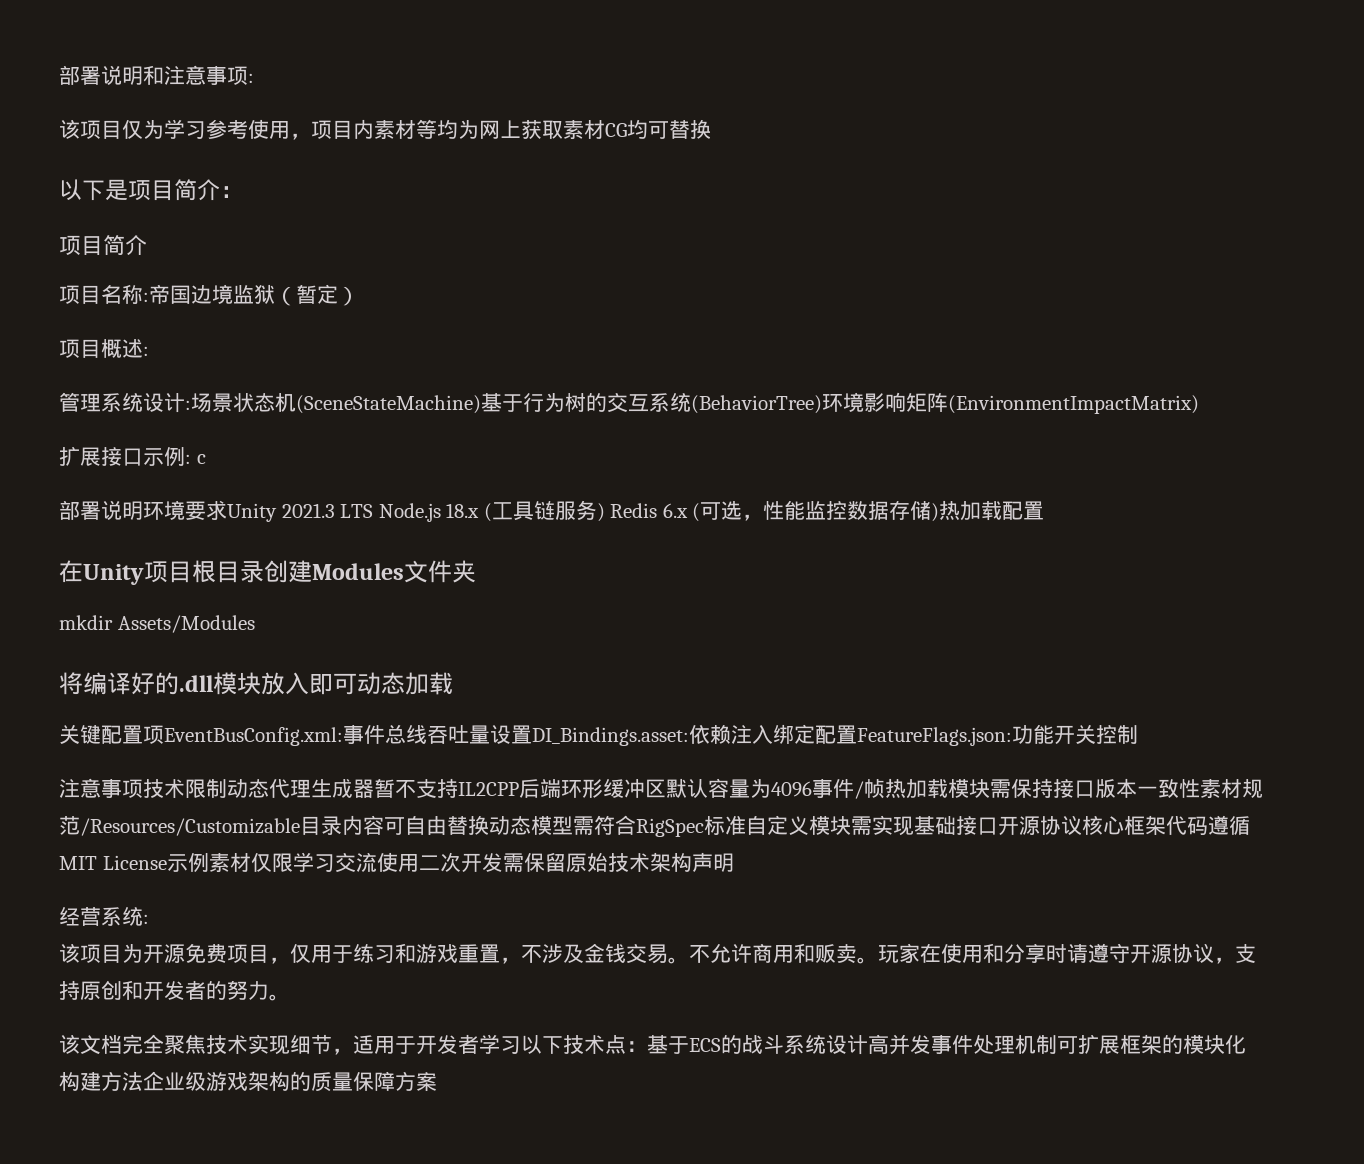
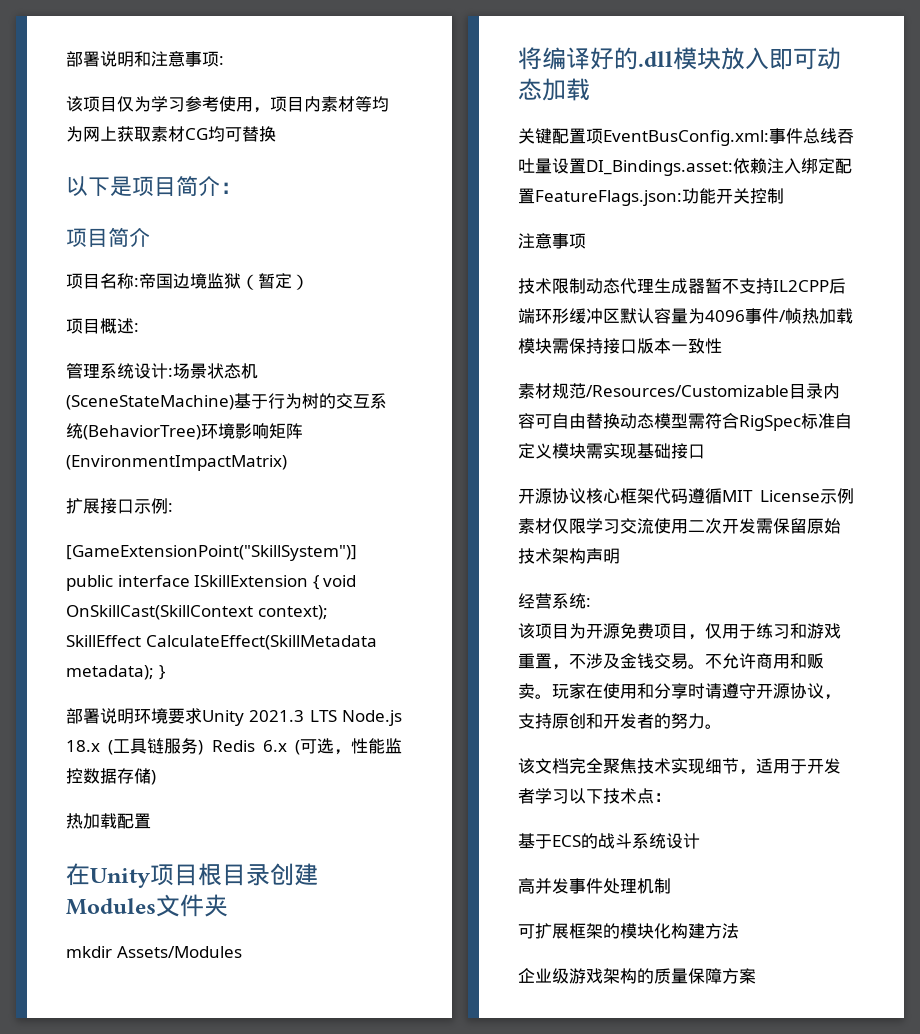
[196,454,206,464] c -> [66,545,357,561] [66,575,357,591] [66,605,328,620] [66,635,377,650] [66,665,165,680] // [GameExtensionPoint("SkillSystem")] public interface ISkillExtension { void OnSkillCast(SkillContext context); SkillEffect CalculateEffect(SkillMetadata metadata); }
(940, 512) none -> (156, 777) //
(143, 788) none -> (586, 241) //
(1200, 788) none -> (722, 346) //
(998, 826) none -> (705, 451) //
(647, 1046) none -> (671, 797) //
(868, 1045) none -> (700, 841) //
(1057, 1044) none -> (671, 886) //
(143, 1081) none -> (739, 931) //

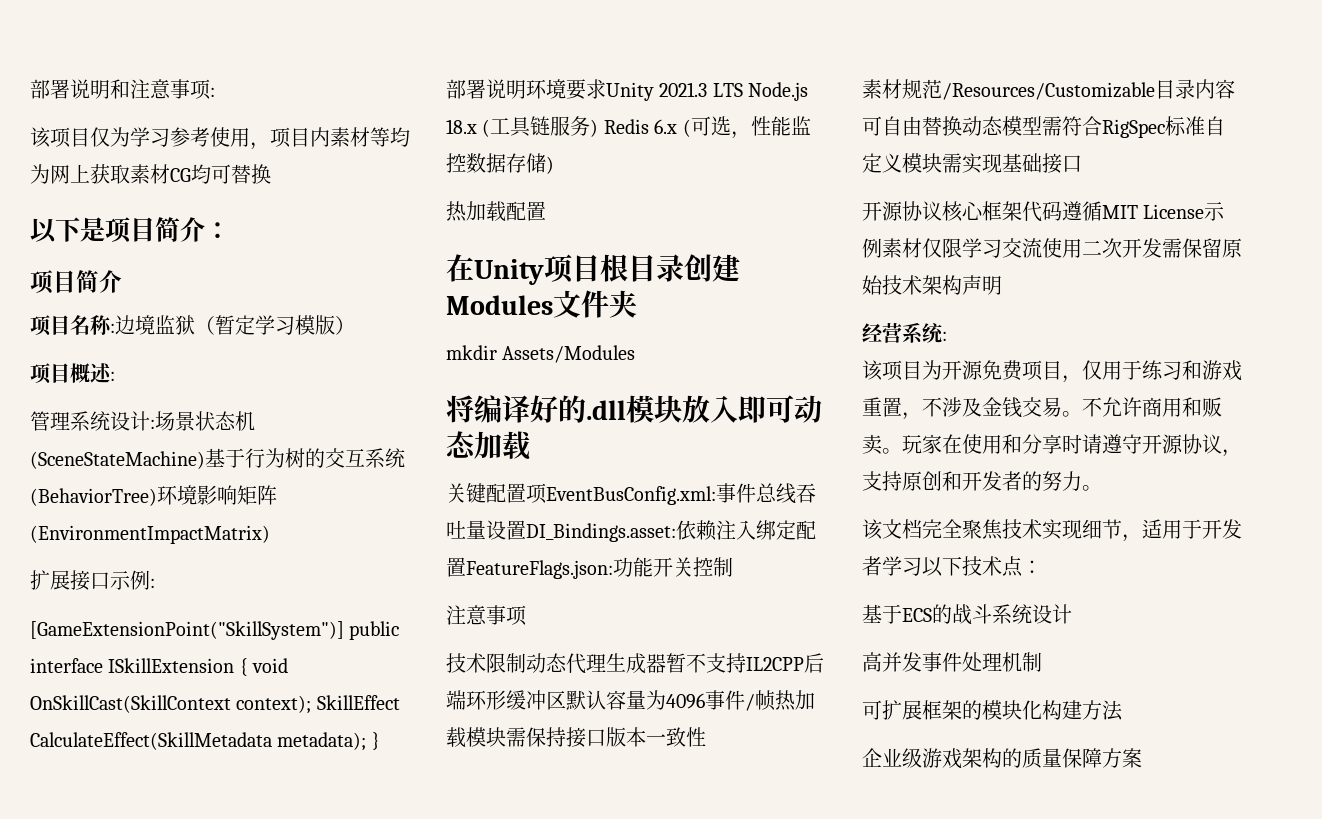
[139,273,173,289] 帝国 -> (115, 328) none
(292, 281) none -> [255,315,335,335] 学习模版

